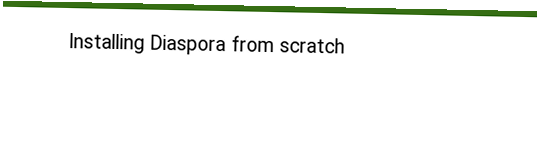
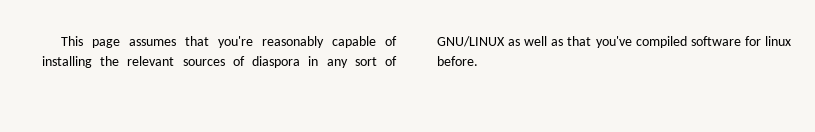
[68,33,345,56] Installing Diaspora from scratch -> [60,36,397,48] [42,56,398,68] [437,36,791,48] [437,56,478,66] This page assumes that you're reasonably capable of installing the relevant sources of diaspora in any sort of GNU/LINUX as well as that you've compiled software for linux before.

